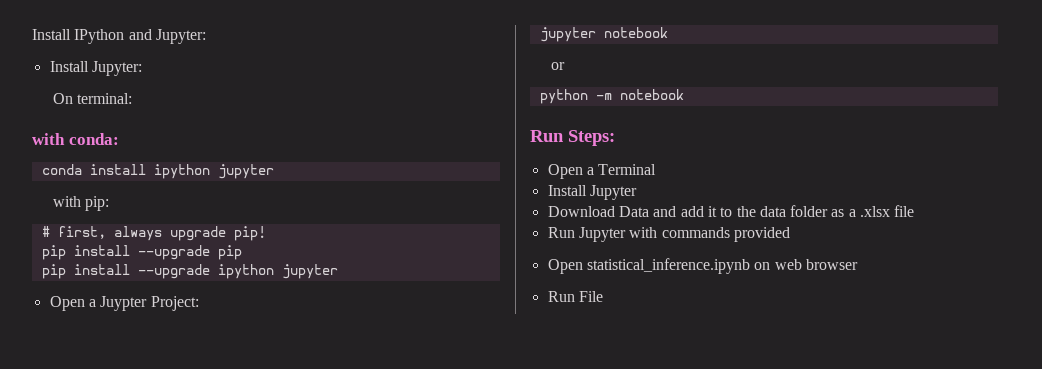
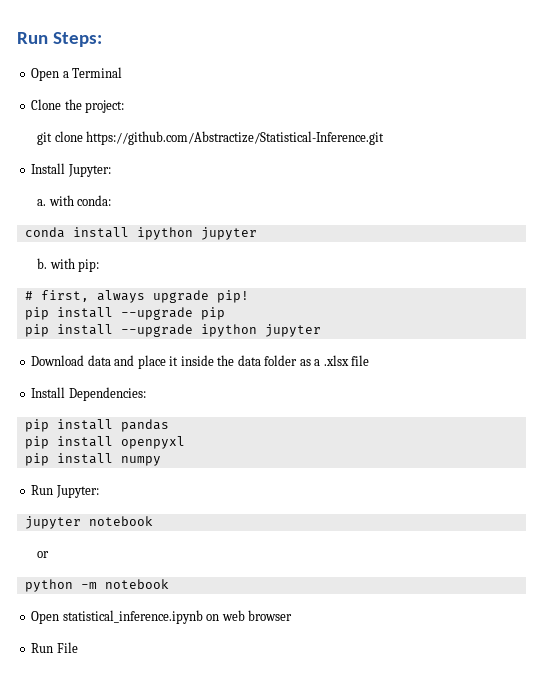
[32,29,206,44] Install IPython and Jupyter: -> [17,32,103,47] [31,67,123,81] [31,99,125,113] [37,131,385,145] Run Steps: // Open a Terminal // Clone the project: // git clone https://github.com/Abstractize/Statistical-Inference.git
[52,93,132,104] On terminal: // -> [37,199,47,206] a.
(274, 171) none -> [37,258,48,269] b.
[49,296,199,311] Open a Juypter Project: -> [31,355,370,369] [31,387,146,401] [24,419,169,432] [24,436,185,449] [24,453,161,466] [31,485,99,498] Download data and place it inside the data folder as a .xlsx file // Install Dependencies: // pip install pandas // pip install openpyxl // pip install numpy // Run Jupyter:
[530,130,615,146] [547,164,657,179] [547,185,637,200] [547,205,915,217] [547,227,790,242] // Run Steps: // Open a Terminal // Install Jupyter // Download Data and add it to the data folder as a .xlsx file // Run Jupyter with commands provided -> (169, 584) none

